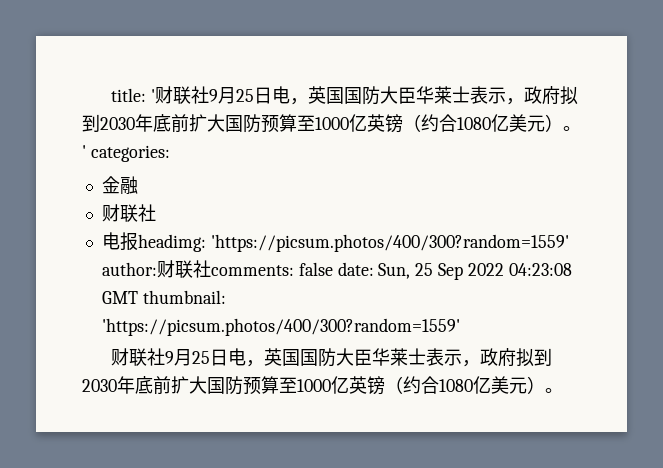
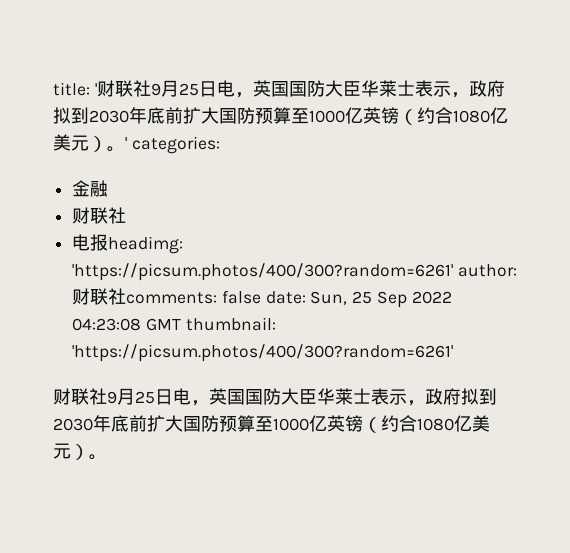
[210,234,569,252] 'https://picsum.photos/400/300?random=1559' -> [72,263,454,281] 'https://picsum.photos/400/300?random=6261'
[101,318,460,336] 'https://picsum.photos/400/300?random=1559' -> [72,344,454,362] 'https://picsum.photos/400/300?random=6261'

